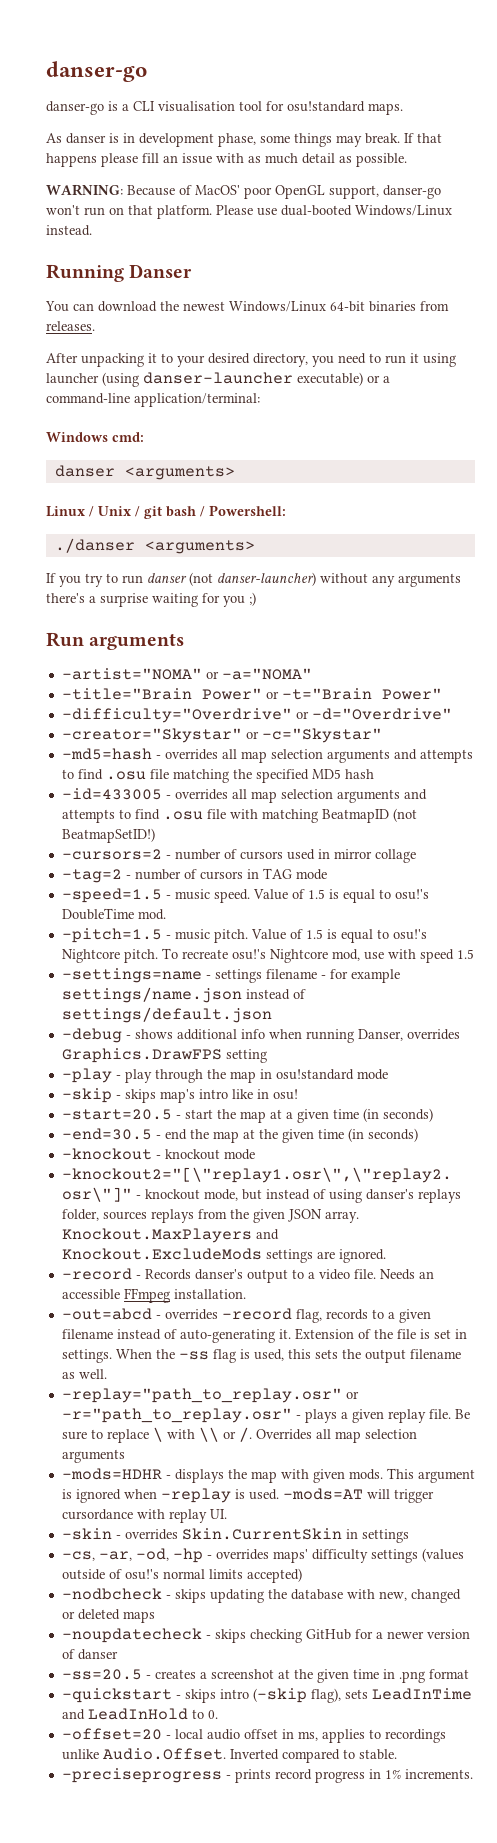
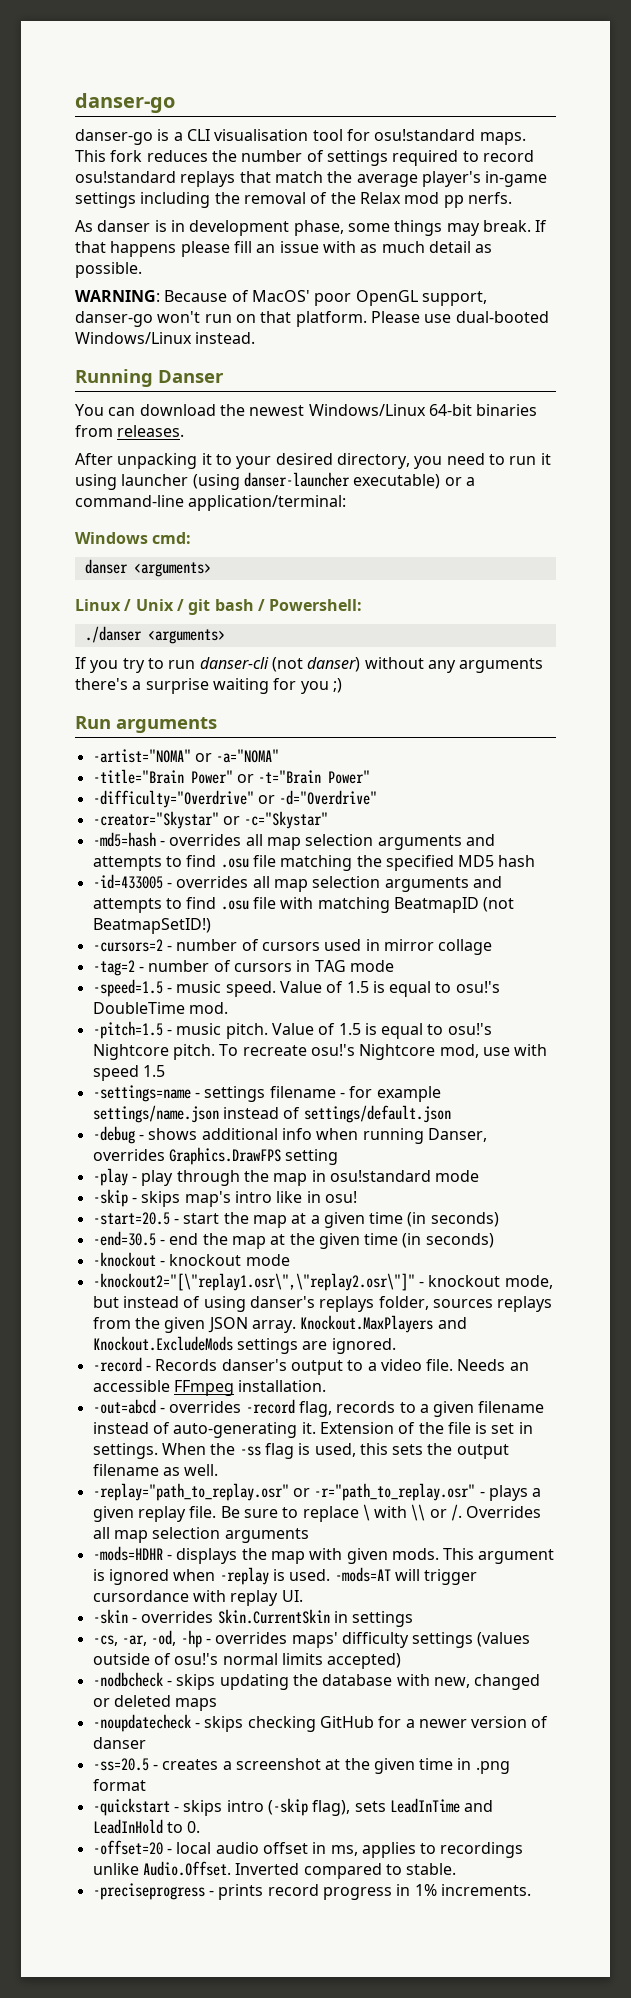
(403, 109) none -> [75,150,534,166] [75,171,548,187] [75,192,512,208] This fork reduces the number of settings required to record osu!standard replays that match the average player's in-game settings including the removal of the Relax mod pp nerfs.
[147,572,316,586] danser (not danser-launcher) -> [199,657,361,672] danser-cli (not danser)

